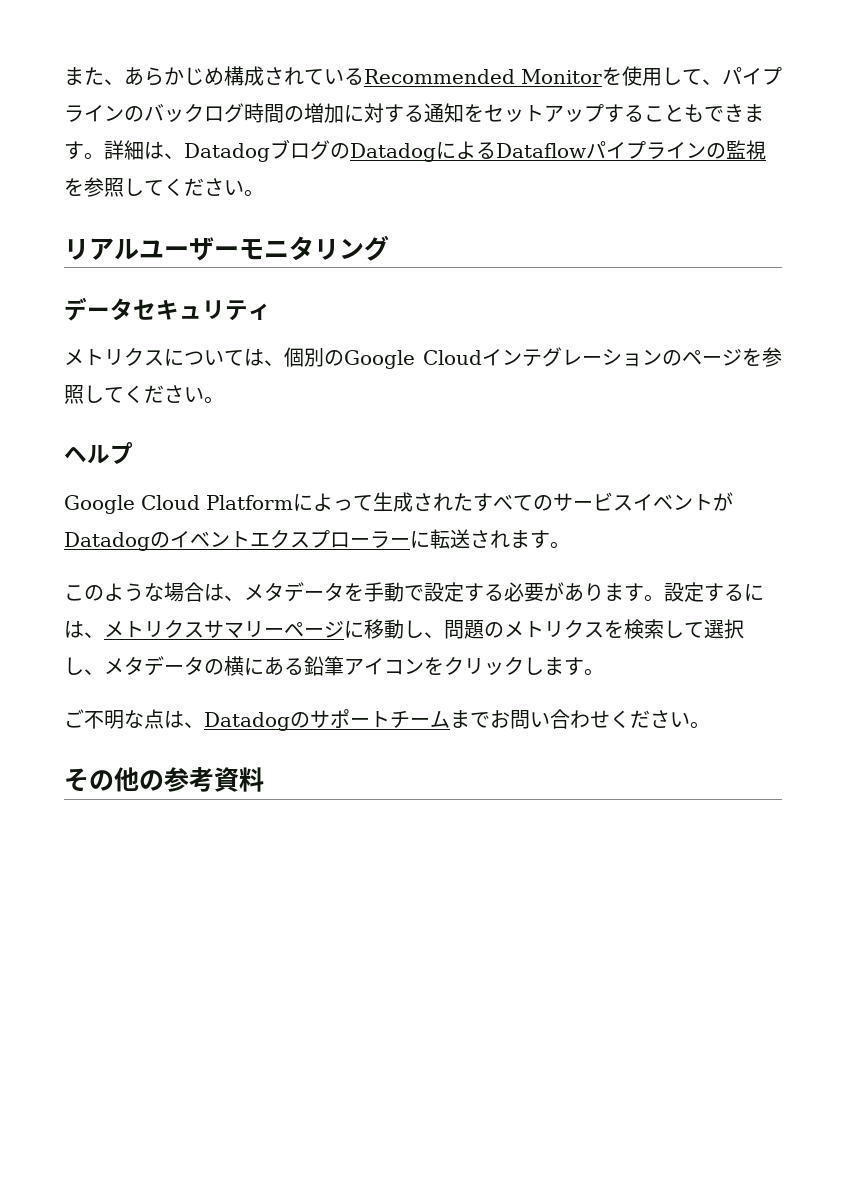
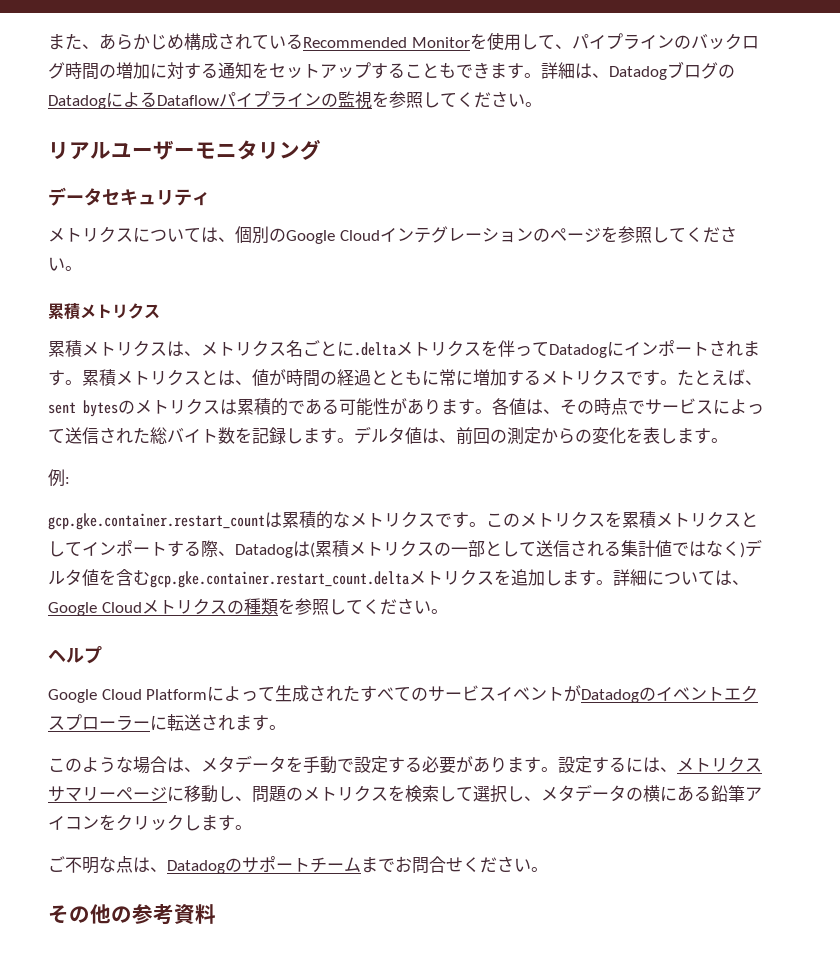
(224, 400) none -> [48,303,160,320] [48,340,760,358] [48,369,762,387] [48,398,764,417] [48,426,728,445] [48,469,70,487] [48,511,758,530] [48,539,762,558] [48,569,749,588] [48,598,448,616] // 累積メトリクス // 累積メトリクスは、メトリクス名ごとに.deltaメトリクスを伴ってDatadogにインポートされます。累積メトリクスとは、値が時間の経過とともに常に増加するメトリクスです。たとえば、sent bytesのメトリクスは累積的である可能性があります。各値は、その時点でサービスによって送信された総バイト数を記録します。デルタ値は、前回の測定からの変化を表します。 // 例: // gcp.gke.container.restart_countは累積的なメトリクスです。このメトリクスを累積メトリクスとしてインポートする際、Datadogは(累積メトリクスの一部として送信される集計値ではなく)デルタ値を含むgcp.gke.container.restart_count.deltaメトリクスを追加します。詳細については、Google Cloudメトリクスの種類を参照してください。
[530,709,590,729] い合わ -> [429,856,446,873] 合

